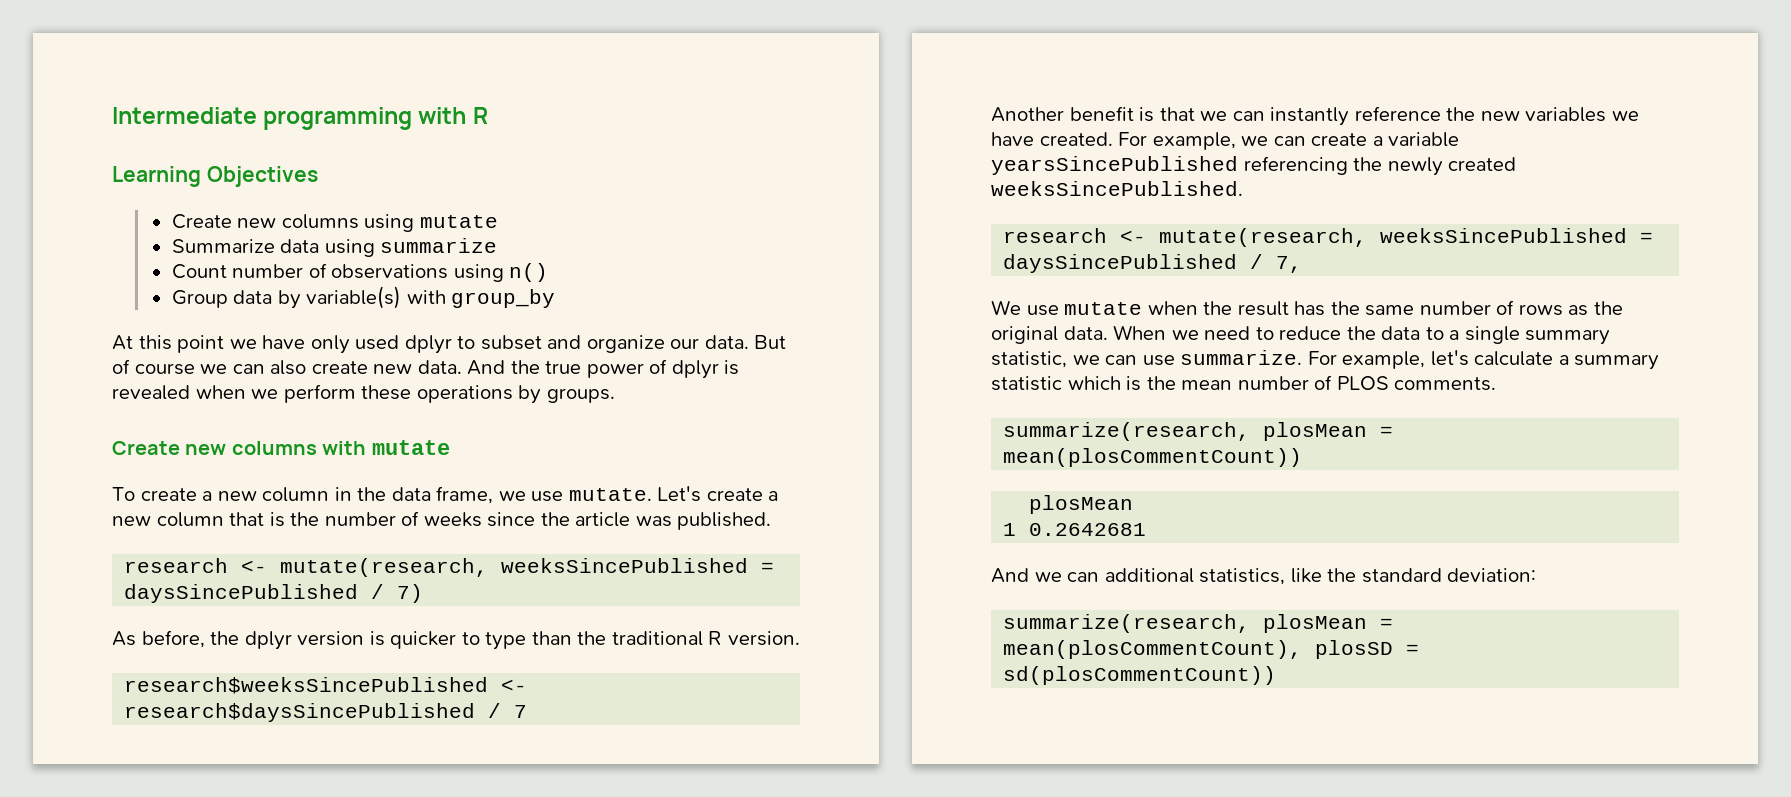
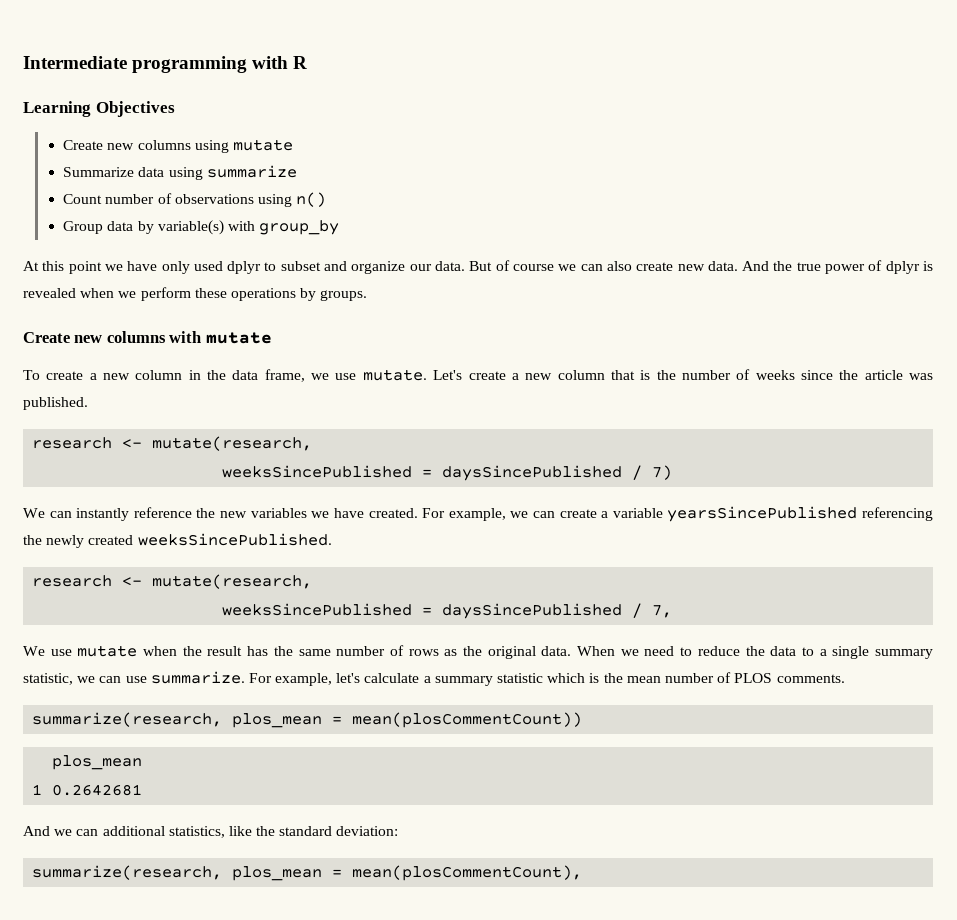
(489, 567) none -> (313, 443) //
[112,630,800,650] [124,677,528,694] [124,703,528,722] [991,106,1228,122] As before, the dplyr version is quicker to type than the traditional R version. // research$weeksSincePublished <- research$daysSincePublished / 7 // Another benefit is that we -> [23,508,45,518] We
(1368, 237) none -> (313, 581) //
[1263,422,1368,441] plosMean -> [232,713,323,728] plos_mean
[1029,495,1134,514] plosMean -> [52,755,143,770] plos_mean
[1263,614,1368,633] plosMean -> [232,866,323,881] plos_mean
[1315,640,1420,659] [1003,666,1277,685] plosSD = sd(plosCommentCount)) -> (583, 873) none

